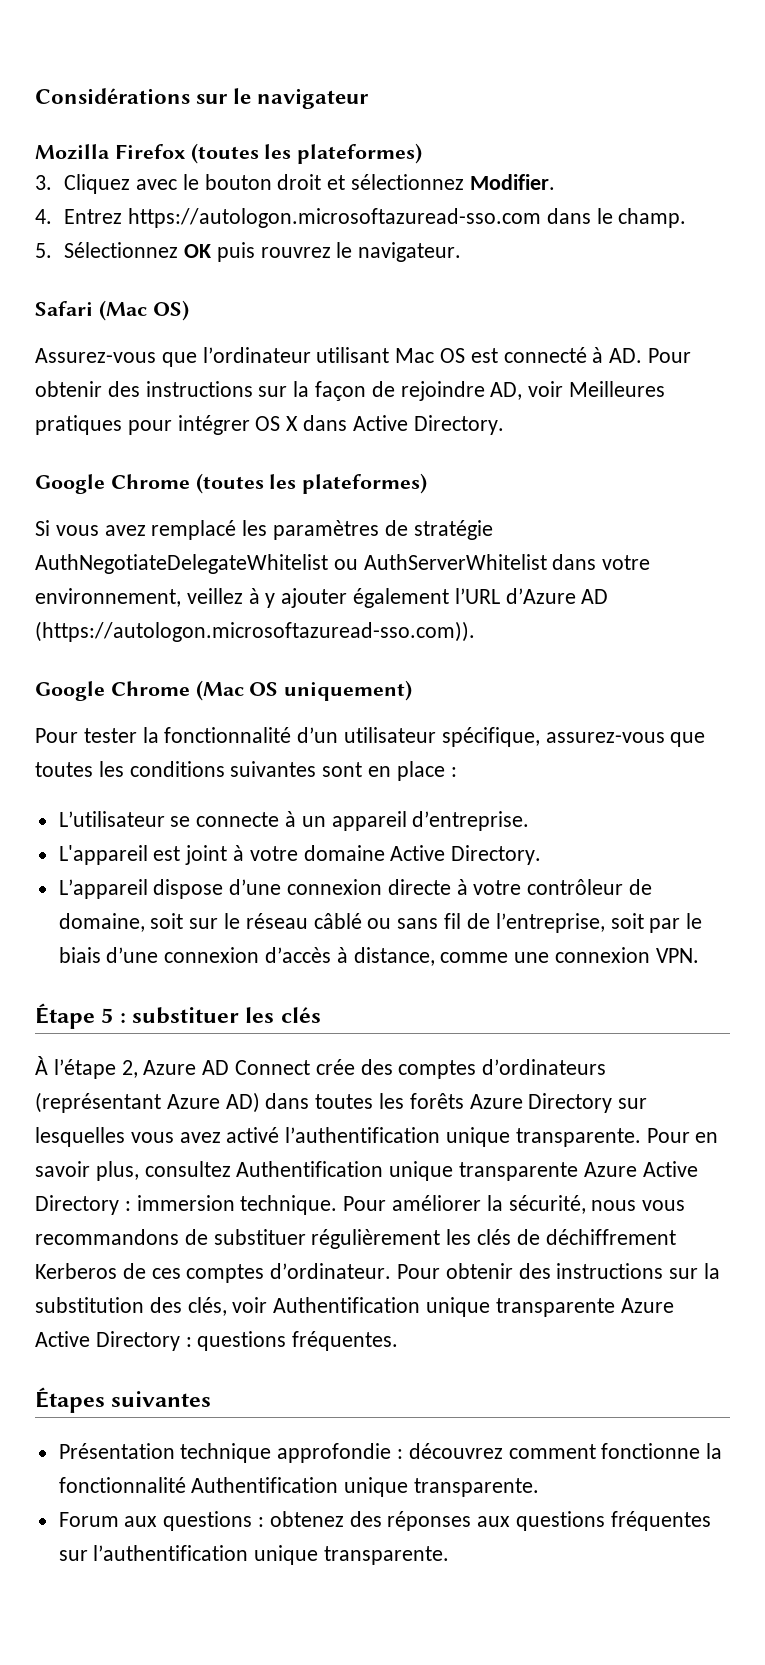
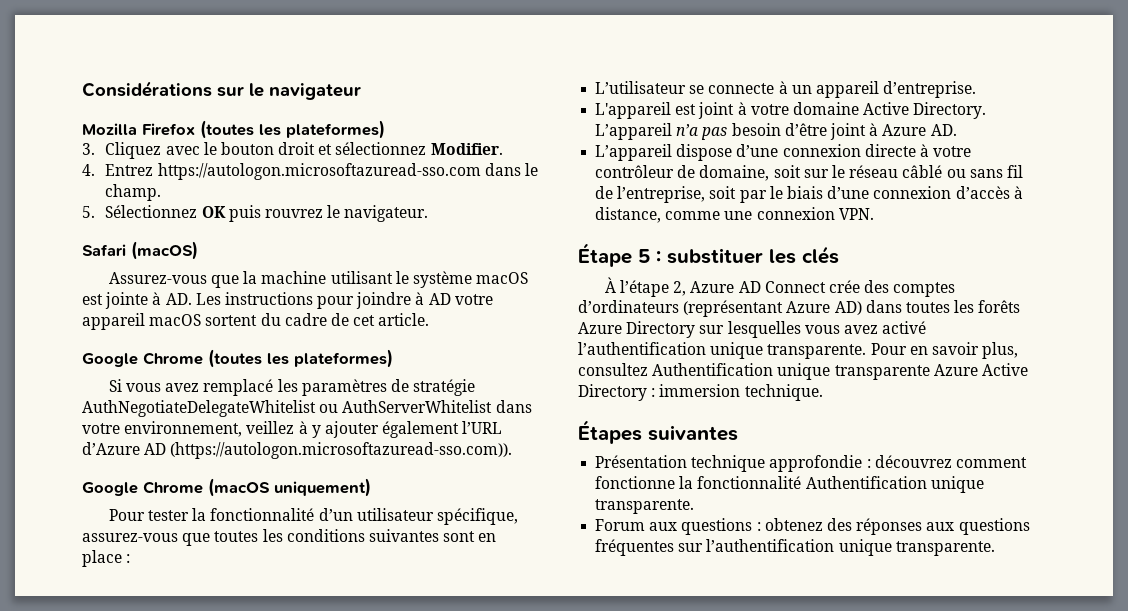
[98,300,189,321] (Mac OS) -> [131,241,198,260] (macOS)
[202,347,692,363] [35,381,666,401] [35,415,504,435] l’ordinateur utilisant Mac OS est connecté à AD. Pour obtenir des instructions sur la façon de rejoindre AD, voir Meilleures pratiques pour intégrer OS X dans Active Directory. -> [243,271,529,288] [82,292,493,309] [82,313,430,330] la machine utilisant le système macOS est jointe à AD. Les instructions pour joindre à AD votre appareil macOS sortent du cadre de cet article.
[195,680,279,701] (Mac OS -> [208,478,270,497] (macOS
(542, 855) none -> [595,123,957,140] L’appareil n’a pas besoin d’être joint à Azure AD.
[343,1195,686,1214] [35,1229,676,1249] [35,1263,721,1283] [35,1297,674,1317] [35,1331,399,1351] Pour améliorer la sécurité, nous vous recommandons de substituer régulièrement les clés de déchiffrement Kerberos de ces comptes d’ordinateur. Pour obtenir des instructions sur la substitution des clés, voir Authentification unique transparente Azure Active Directory : questions fréquentes. -> (823, 392) none

